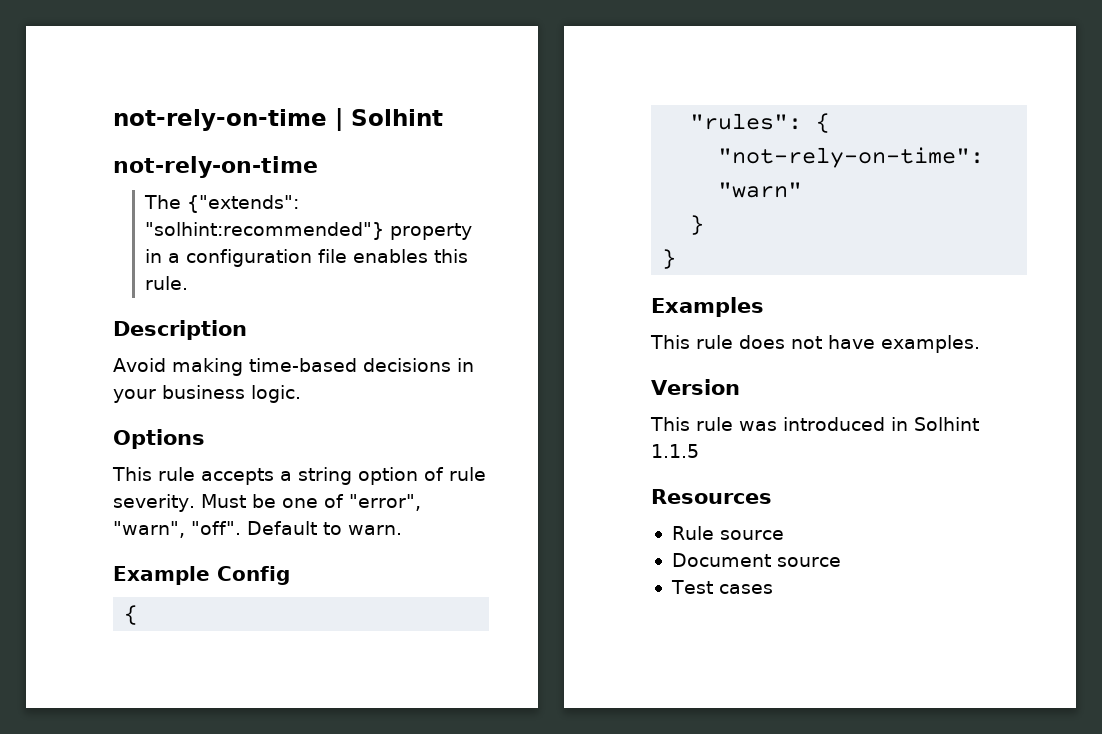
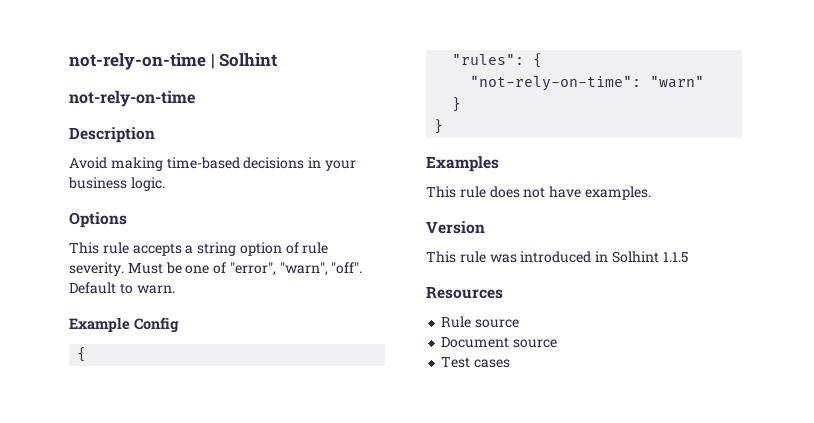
[144,195,300,213] [145,222,473,240] [145,249,469,267] [145,276,189,290] // The {"extends": "solhint:recommended"} property in a configuration file enables this rule. -> (195, 98) none

